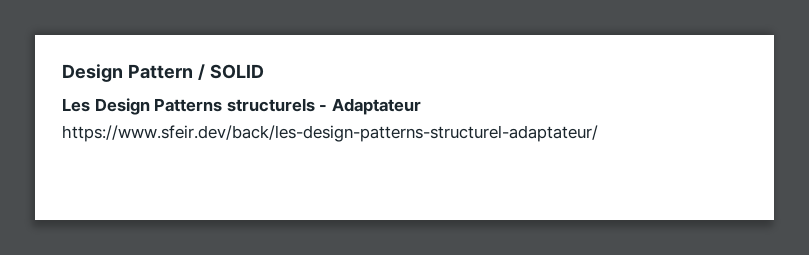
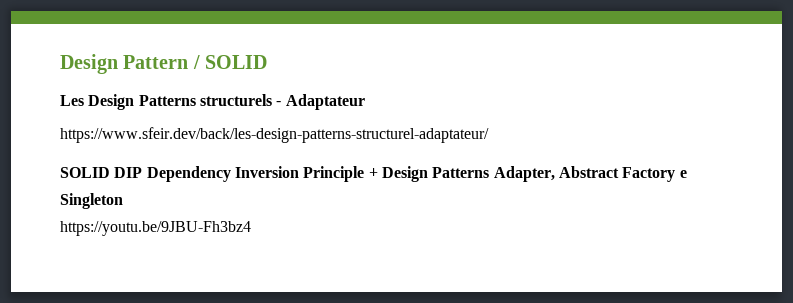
(598, 133) none -> [60,166,687,182] [60,193,123,209] [60,221,251,236] // SOLID DIP Dependency Inversion Principle + Design Patterns Adapter, Abstract Factory e Singleton // https://youtu.be/9JBU-Fh3bz4

